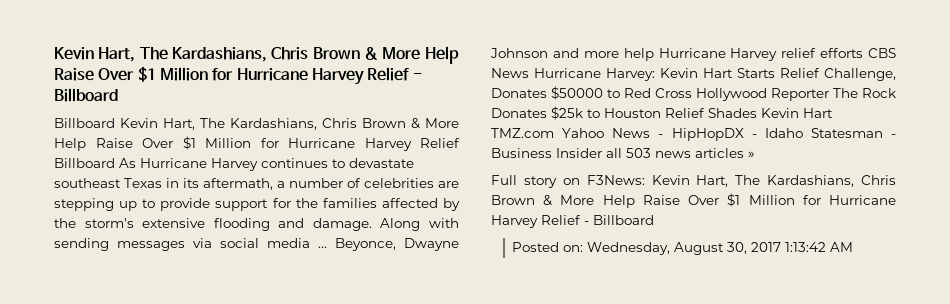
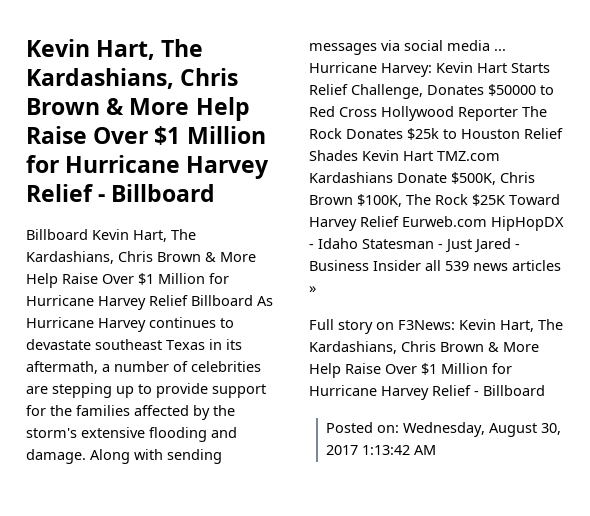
[335,238,459,251] [490,48,896,61] [491,68,529,78] Beyonce, Dwayne Johnson and more help Hurricane Harvey relief efforts CBS News -> (506, 50) none
[562,128,664,138] Yahoo News - -> [309,172,535,185] [309,194,560,207] [309,216,487,231] Kardashians Donate $500K, Chris Brown $100K, The Rock $25K Toward Harvey Relief Eurweb.com
(896, 136) none -> [445,238,520,253] Just Jared -
[626,148,651,158] 503 -> [445,261,469,271] 539

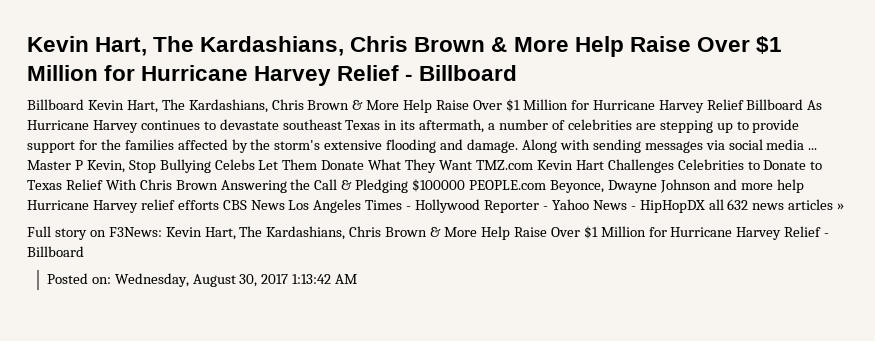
[309,62,550,77] [309,84,554,99] [309,106,547,121] [309,128,563,140] [309,150,500,161] [309,172,535,185] [309,194,560,207] [309,216,564,231] [309,238,520,253] [309,260,469,271] Hurricane Harvey: Kevin Hart Starts Relief Challenge, Donates $50000 to Red Cross Hollywood Reporter The Rock Donates $25k to Houston Relief Shades Kevin Hart TMZ.com Kardashians Donate $500K, Chris Brown $100K, The Rock $25K Toward Harvey Relief Eurweb.com HipHopDX - Idaho Statesman - Just Jared - Business Insider all 539 -> [27,159,823,173] [27,179,804,193] [27,199,749,213] Master P Kevin, Stop Bullying Celebs Let Them Donate What They Want TMZ.com Kevin Hart Challenges Celebrities to Donate to Texas Relief With Chris Brown Answering the Call & Pledging $100000 PEOPLE.com Beyonce, Dwayne Johnson and more help Hurricane Harvey relief efforts CBS News Los Angeles Times - Hollywood Reporter - Yahoo News - HipHopDX all 632

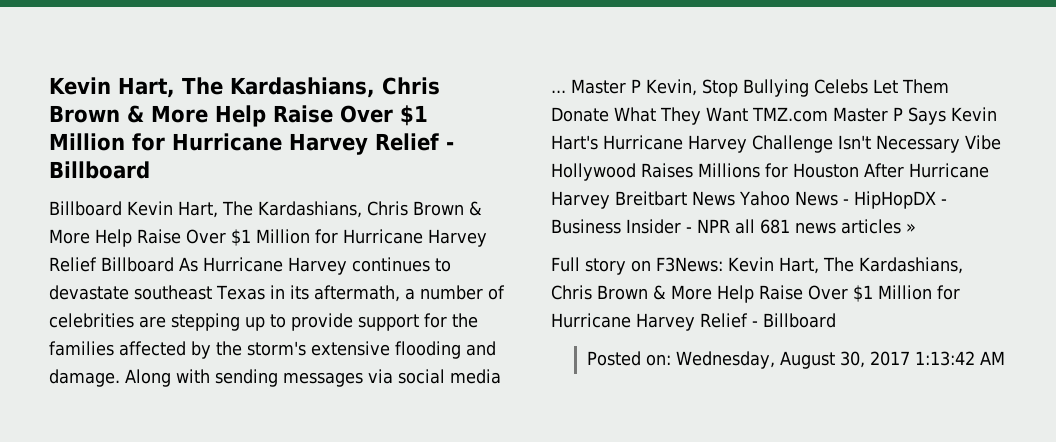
[536,159,823,173] [27,179,804,193] [27,199,749,213] Kevin Hart Challenges Celebrities to Donate to Texas Relief With Chris Brown Answering the Call & Pledging $100000 PEOPLE.com Beyonce, Dwayne Johnson and more help Hurricane Harvey relief efforts CBS News Los Angeles Times - Hollywood Reporter - Yahoo News - HipHopDX all 632 -> [832,107,997,125] [551,135,1001,153] [551,163,989,181] [551,191,947,209] [551,219,790,234] Master P Says Kevin Hart's Hurricane Harvey Challenge Isn't Necessary Vibe Hollywood Raises Millions for Houston After Hurricane Harvey Breitbart News Yahoo News - HipHopDX - Business Insider - NPR all 681

